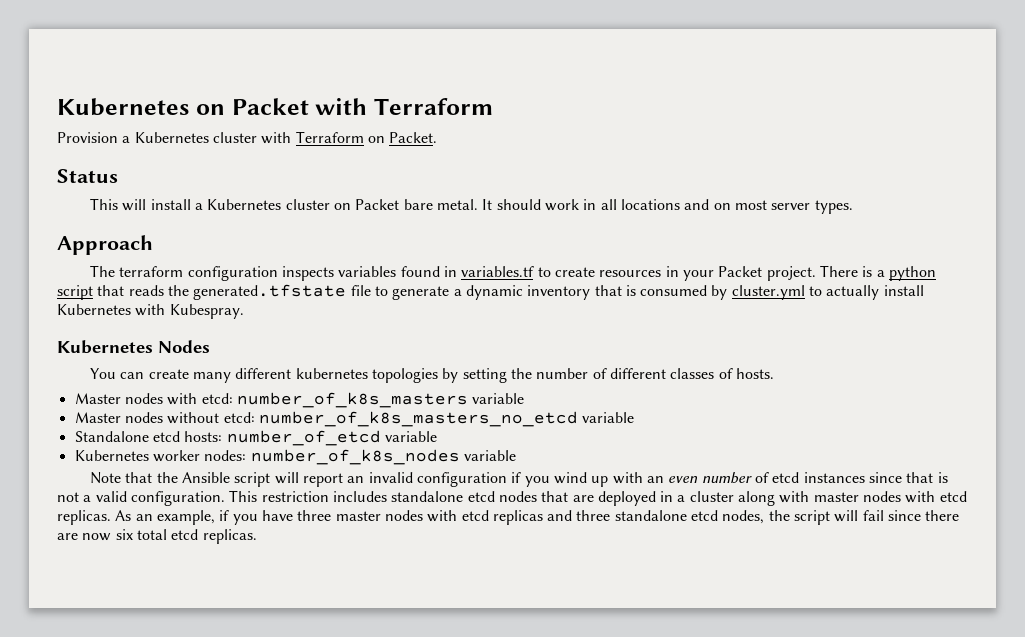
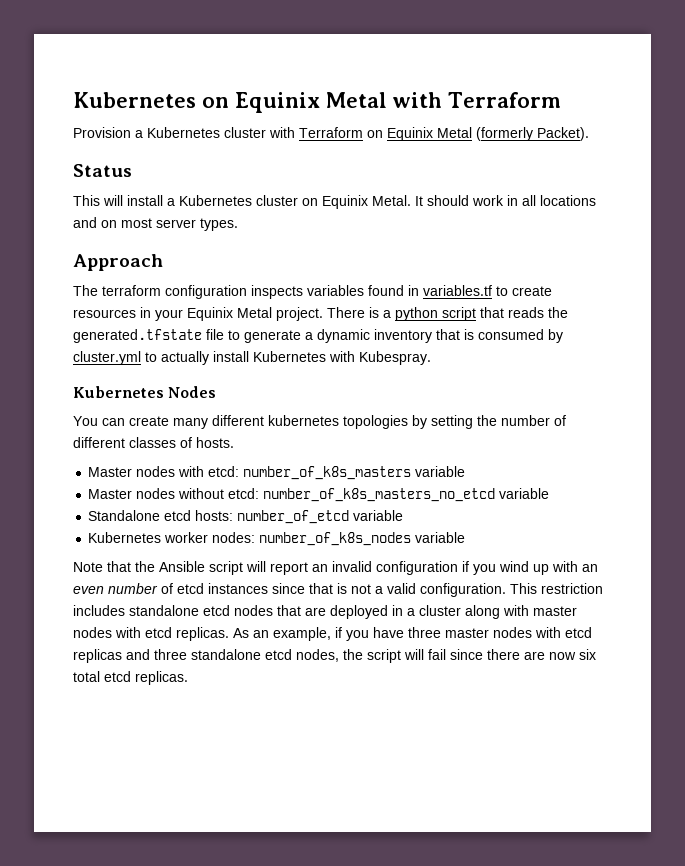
[231,98,309,115] Packet -> [235,92,387,113] Equinix Metal
[389,132,438,143] Packet. -> [387,127,589,141] Equinix Metal (formerly Packet).
[355,199,479,210] Packet bare metal. -> [322,195,411,209] Equinix Metal.
[718,266,763,277] Packet -> [187,307,272,321] Equinix Metal

